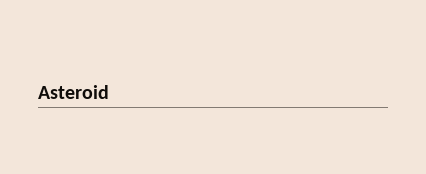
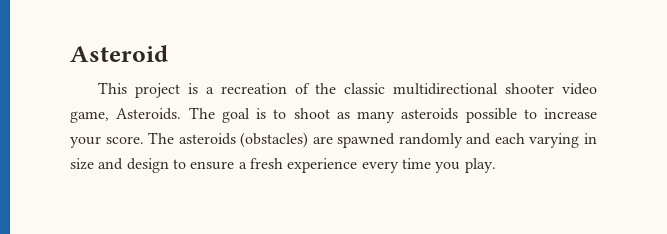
(109, 92) none -> [98,82,598,98] [70,107,597,123] [70,132,598,148] [70,158,496,173] // This project is a recreation of the classic multidirectional shooter video game, Asteroids. The goal is to shoot as many asteroids possible to increase your score. The asteroids (obstacles) are spawned randomly and each varying in size and design to ensure a fresh experience every time you play.

